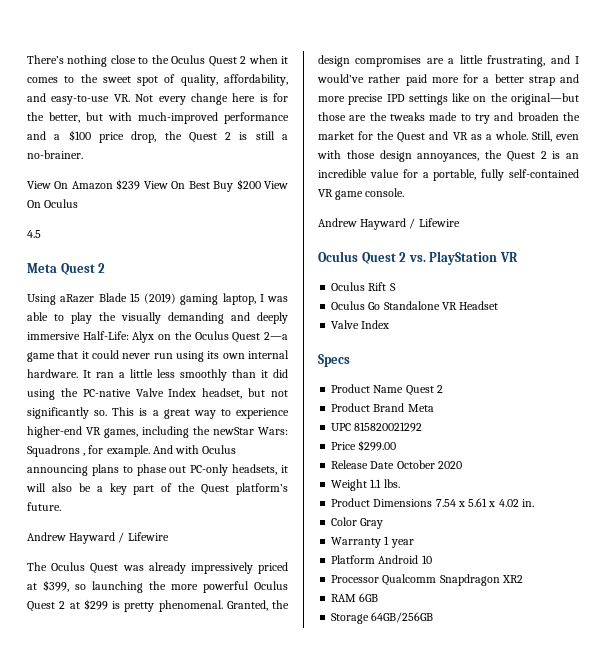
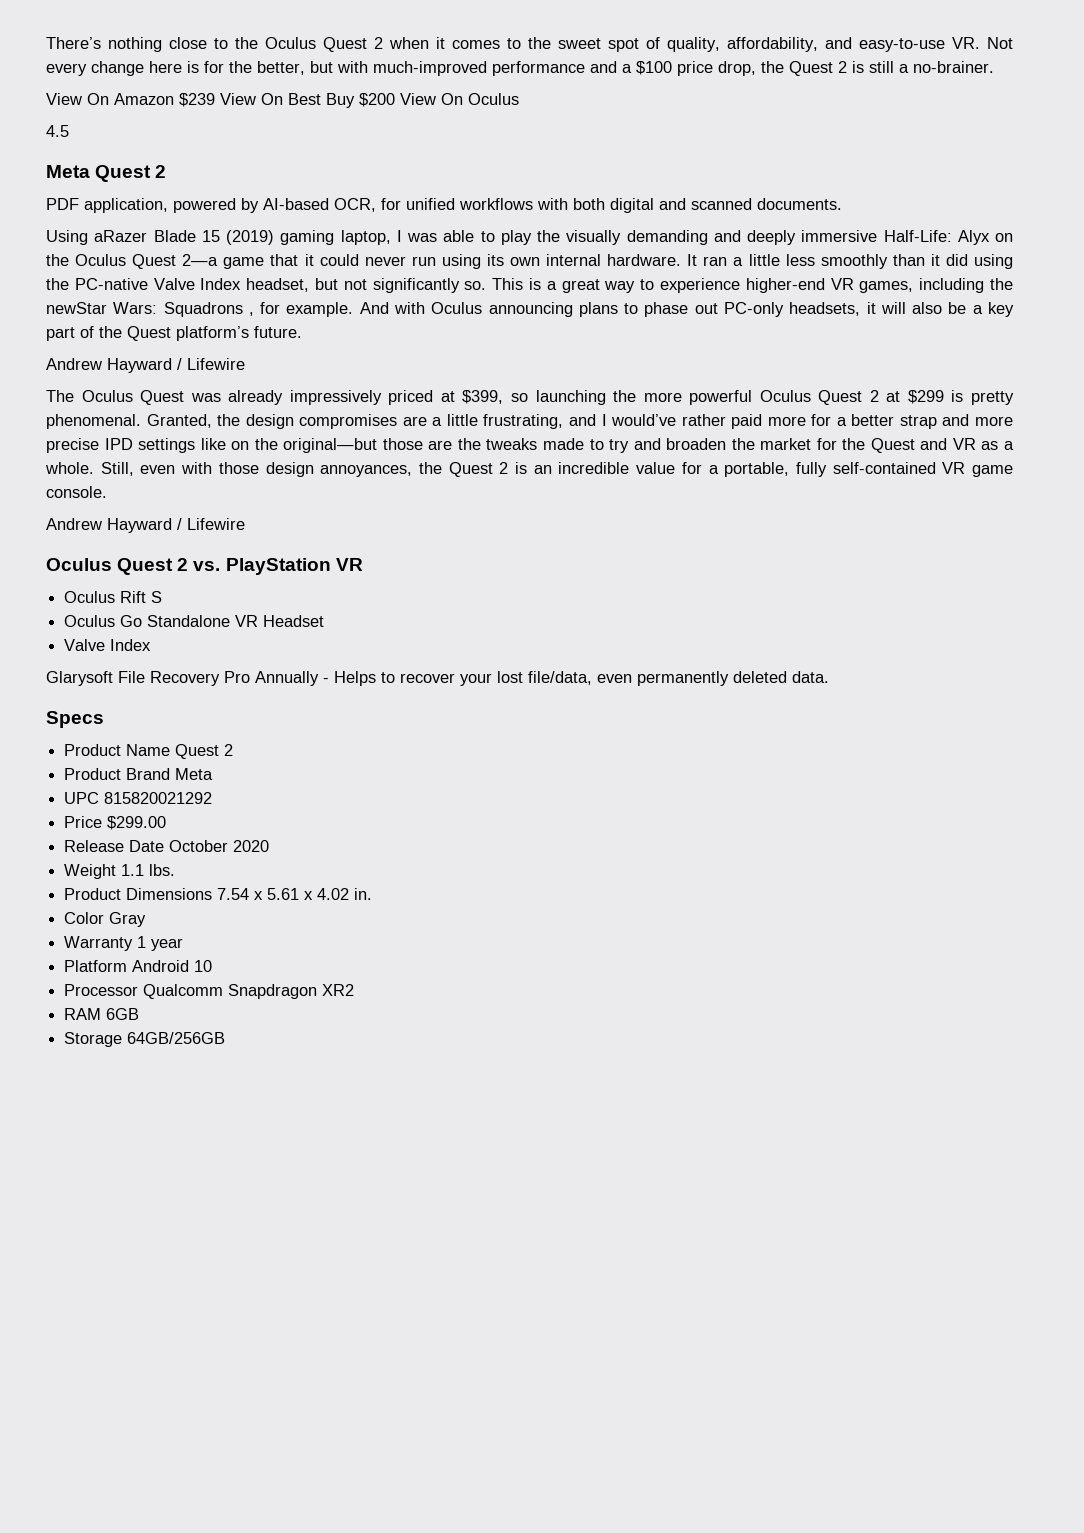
(106, 268) none -> [46,198,842,213] // PDF application, powered by AI-based OCR, for unified workflows with both digital and scanned documents.
(390, 324) none -> [46,671,829,686] // Glarysoft File Recovery Pro Annually - Helps to recover your lost file/data, even permanently deleted data.

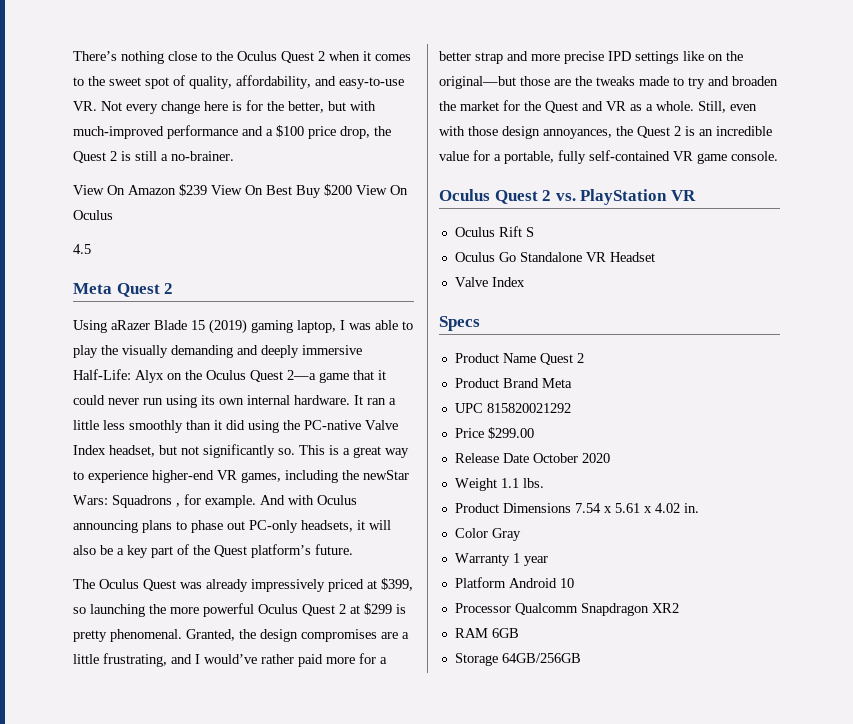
[46,198,842,213] // PDF application, powered by AI-based OCR, for unified workflows with both digital and scanned documents. -> (174, 288) none
[46,358,245,373] // Andrew Hayward / Lifewire -> (353, 549) none
[46,518,245,533] // Andrew Hayward / Lifewire -> (778, 156) none
[46,671,829,686] // Glarysoft File Recovery Pro Annually - Helps to recover your lost file/data, even permanently deleted data. -> (525, 282) none

